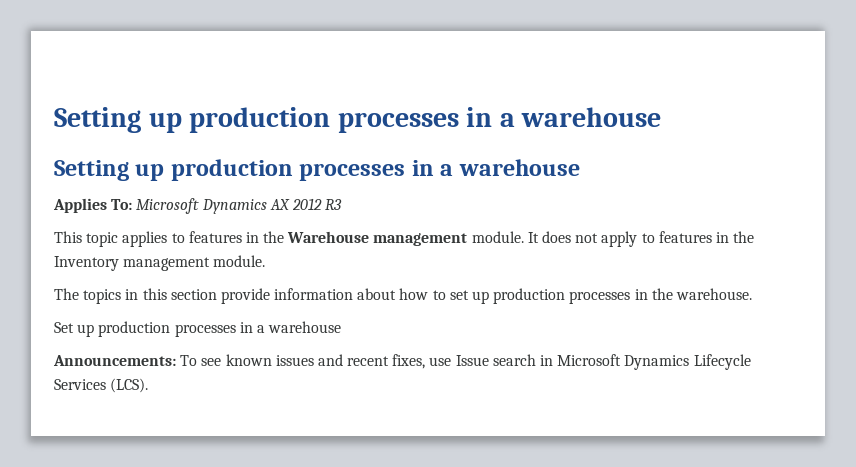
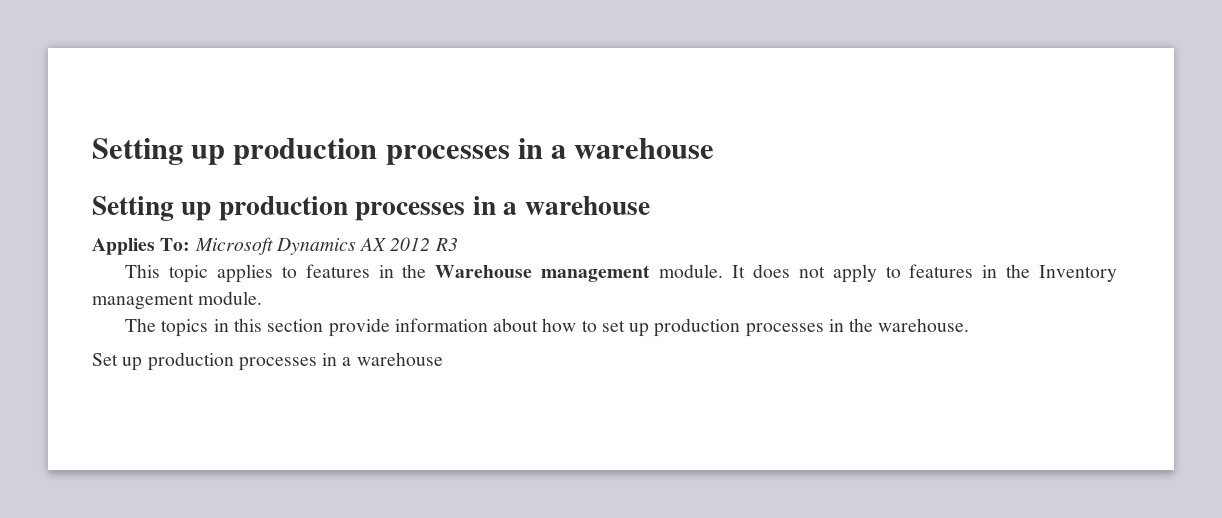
[53,354,751,370] [54,378,149,393] // Announcements: To see known issues and recent fixes, use Issue search in Microsoft Dynamics Lifecycle Services (LCS). -> (443, 359) none

